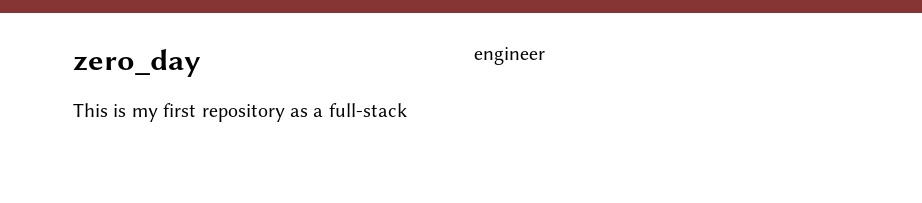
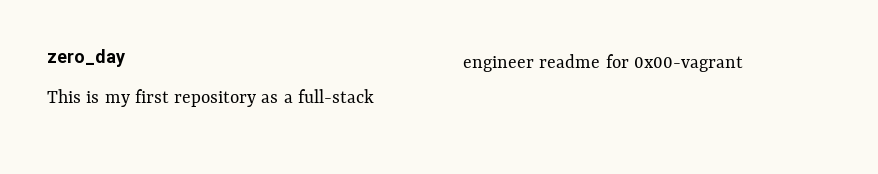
(545, 56) none -> [539,54,743,72] readme for 0x00-vagrant

